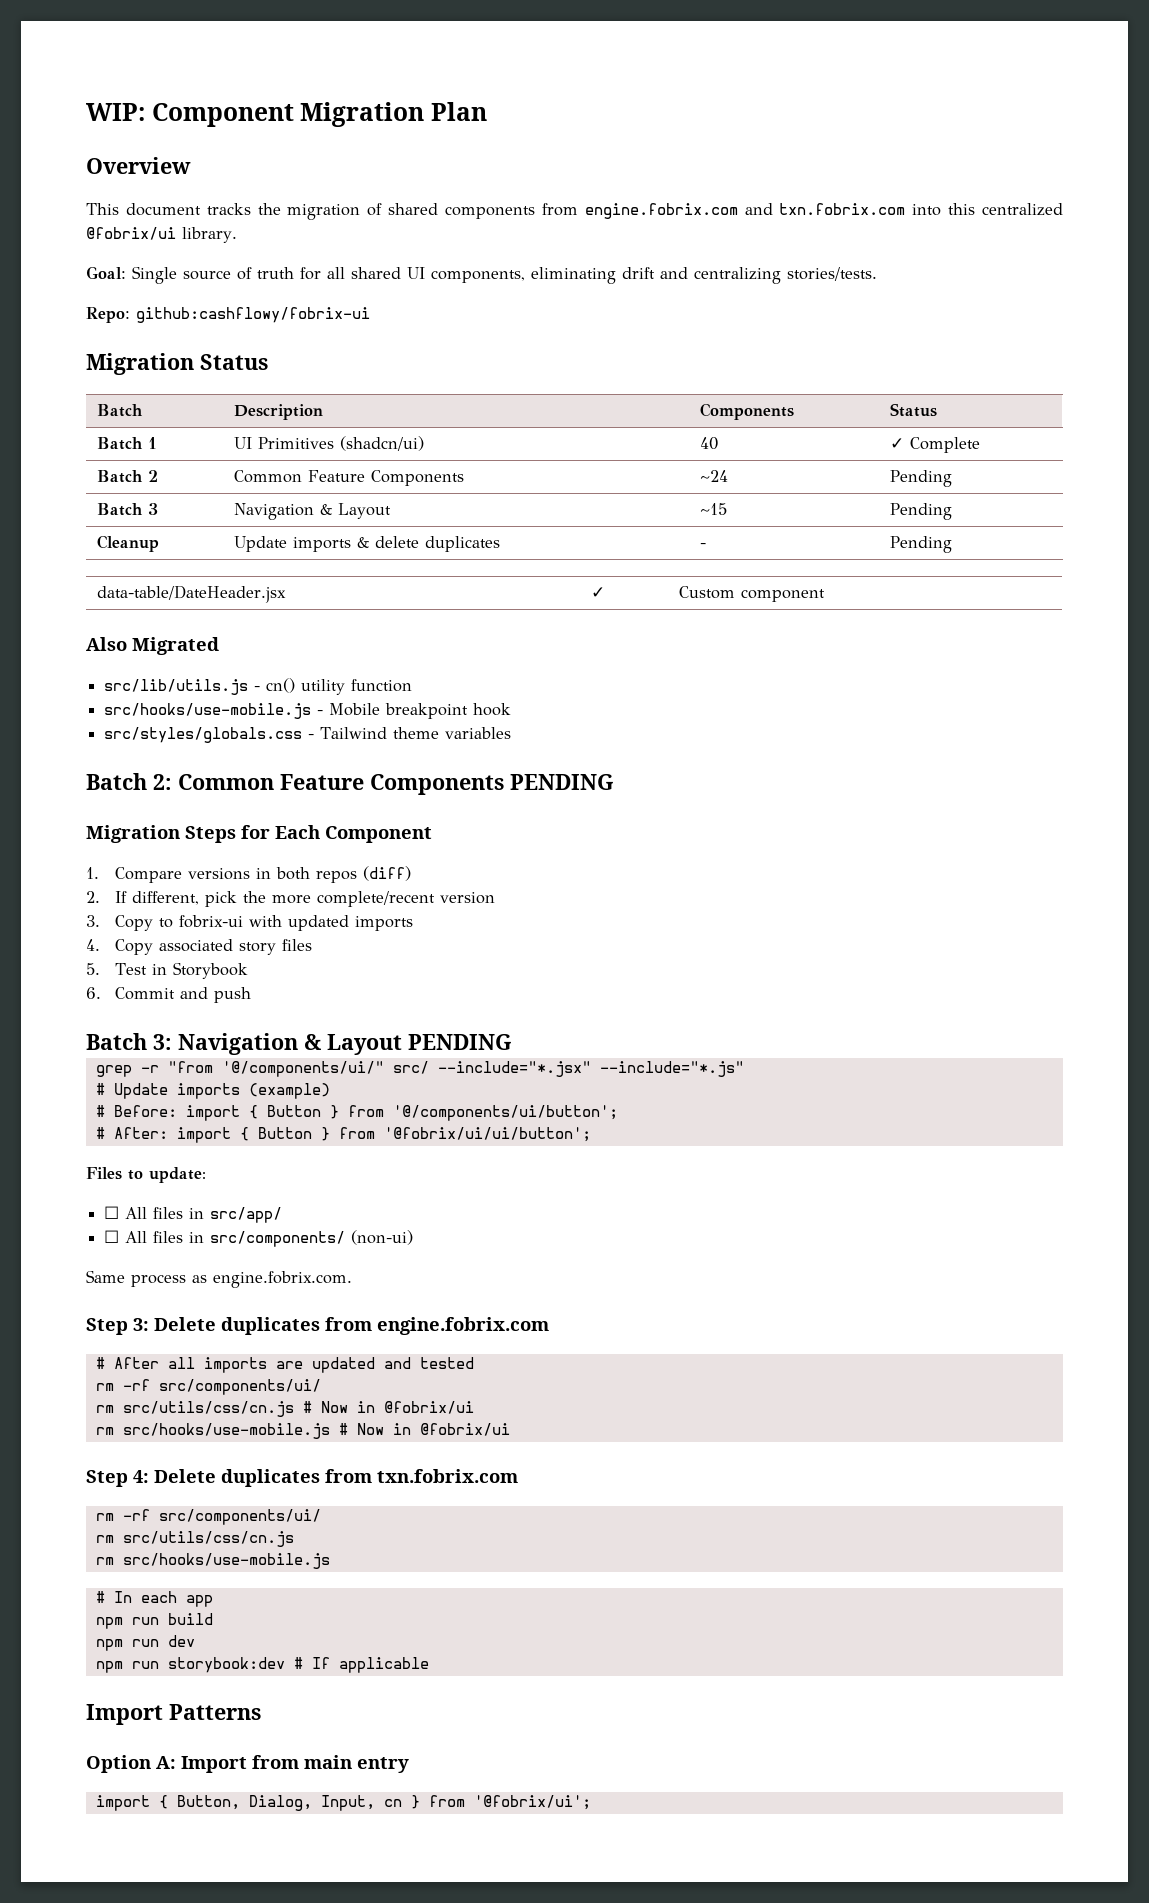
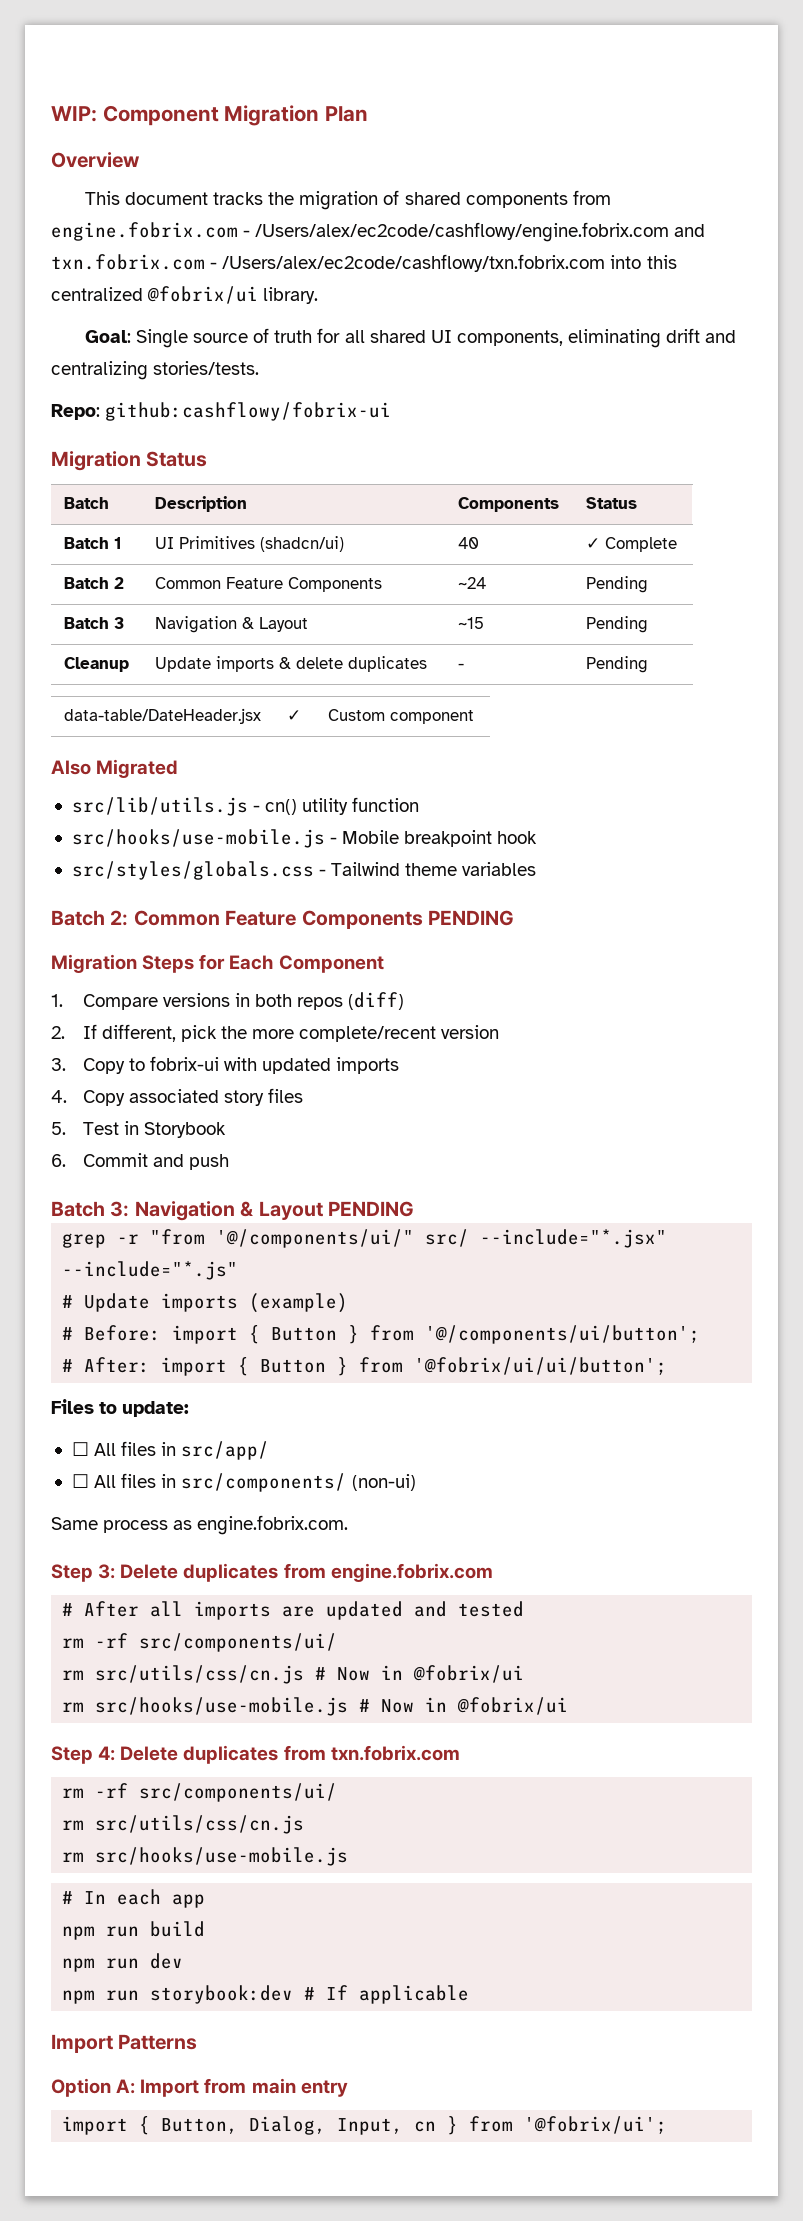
[744,203,906,215] and txn.fobrix.com -> [243,222,706,242] [51,254,606,272] - /Users/alex/ec2code/cashflowy/engine.fobrix.com and txn.fobrix.com - /Users/alex/ec2code/cashflowy/txn.fobrix.com

